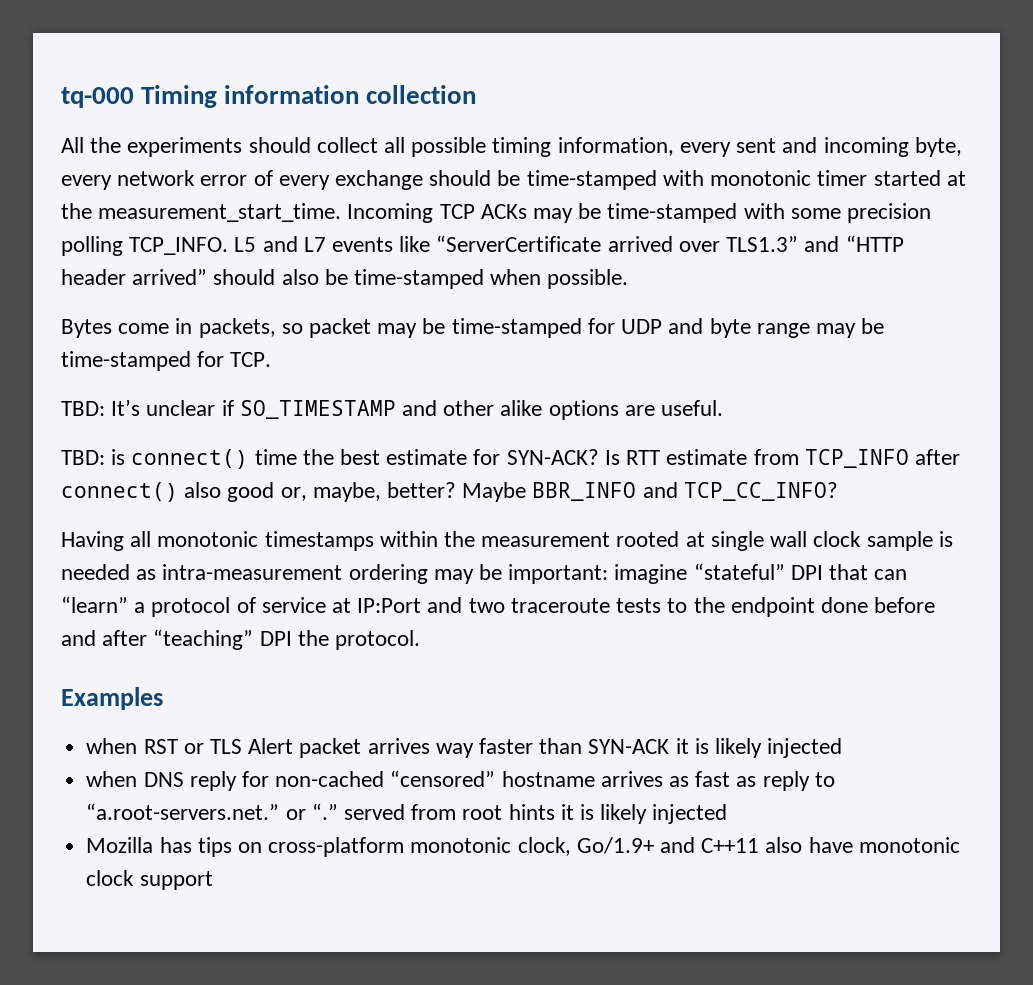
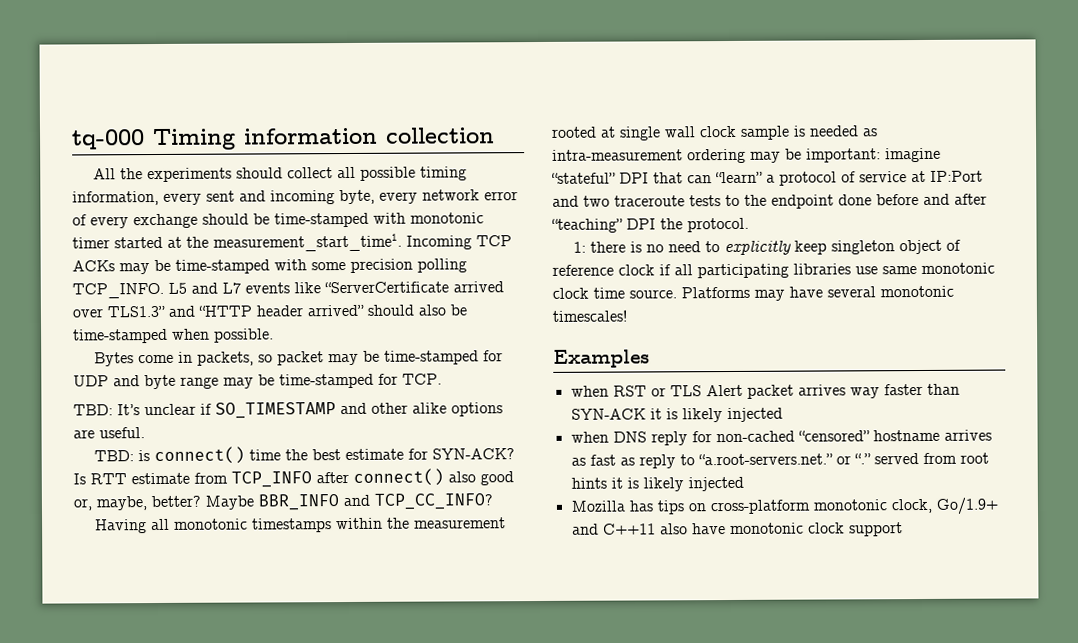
[98,203,342,222] measurement_start_time. -> [213,233,402,252] measurement_start_time1.
(421, 640) none -> [573,239,962,256] [552,262,995,279] [552,285,954,301] [552,309,628,322] // 1: there is no need to explicitly keep singleton object of reference clock if all participating libraries use same monotonic clock time source. Platforms may have several monotonic timescales!

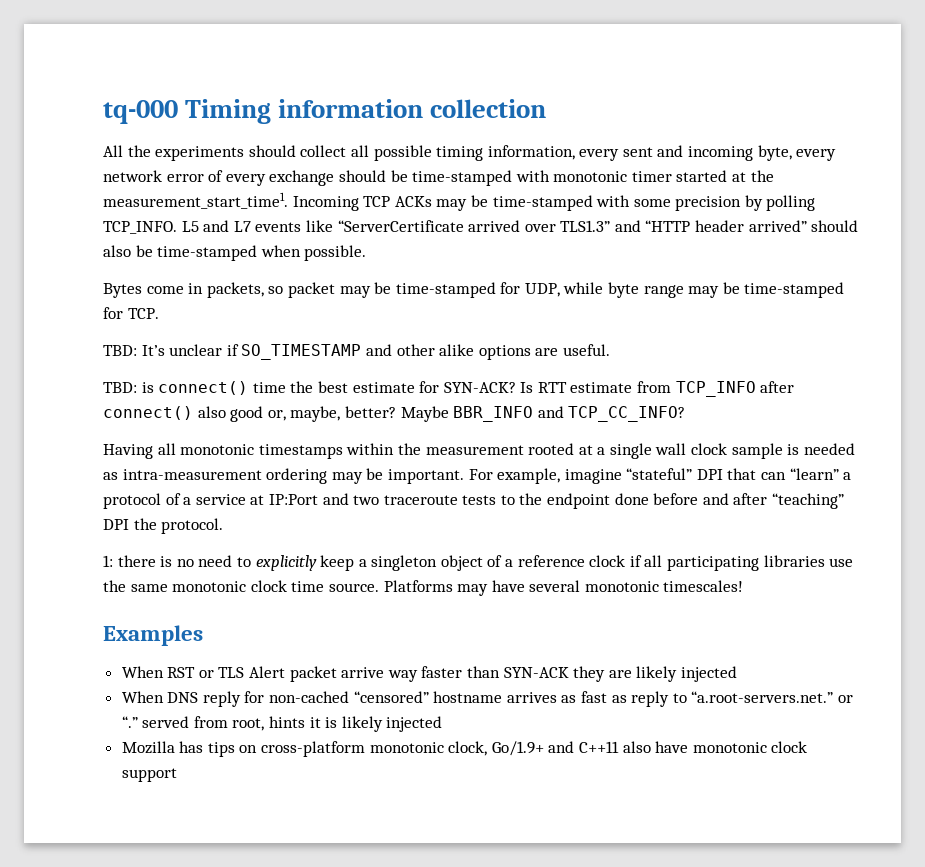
(413, 265) none -> [744,195,763,211] by
[73,375,140,387] UDP and -> [524,282,604,297] UDP, while
(616, 132) none -> [597,447,606,455] a
[806,148,881,163] important: -> [387,468,561,484] important. For example,
(856, 177) none -> [183,497,192,505] a
(828, 247) none -> [358,559,367,567] a
(962, 245) none -> [505,559,514,567] a
(878, 270) none -> [103,580,126,592] the
[570,385,609,397] when -> [121,666,164,678] When
[797,384,846,396] arrives -> [341,667,385,678] arrive
[649,407,783,423] [570,431,609,443] it is likely injected // when -> [573,666,737,682] [121,691,164,703] they are likely injected // When
[959,452,989,464] root -> [232,718,265,731] root,

